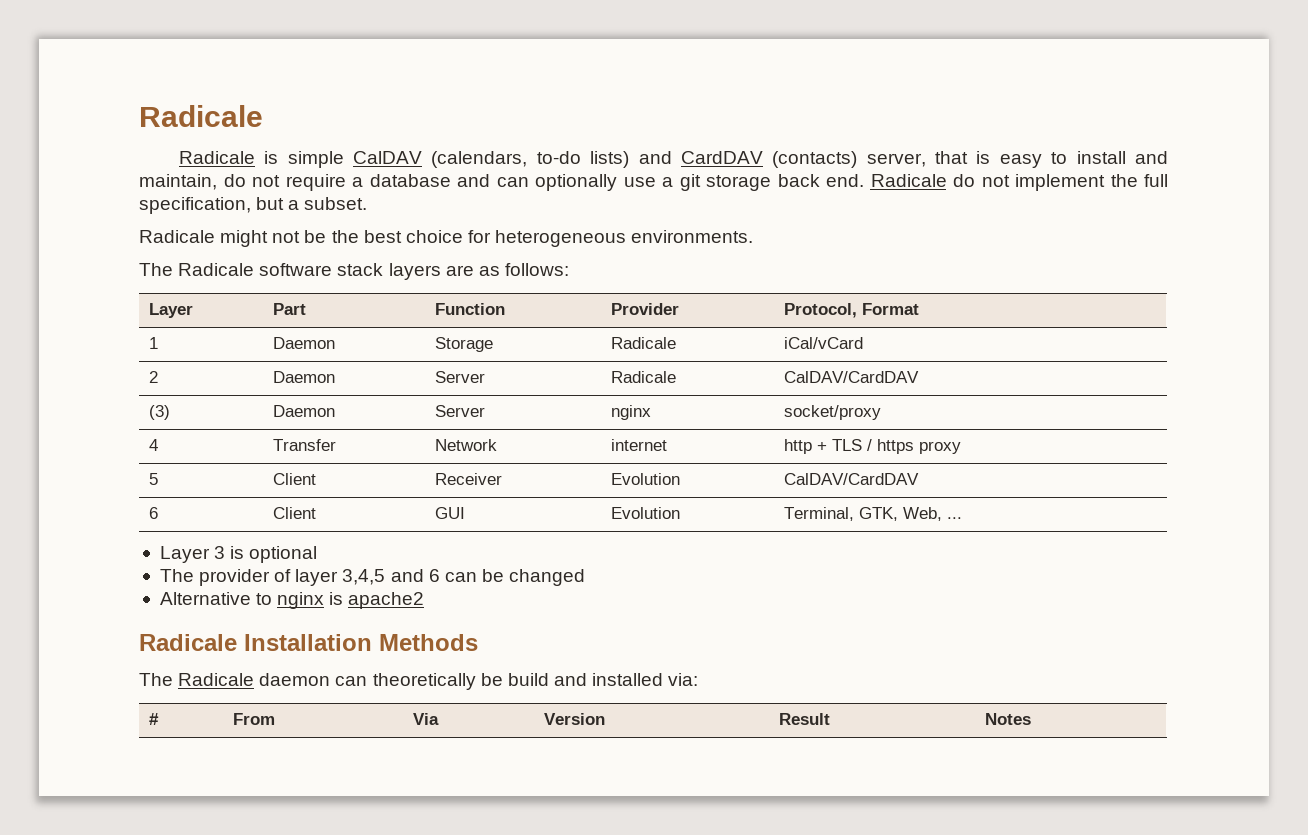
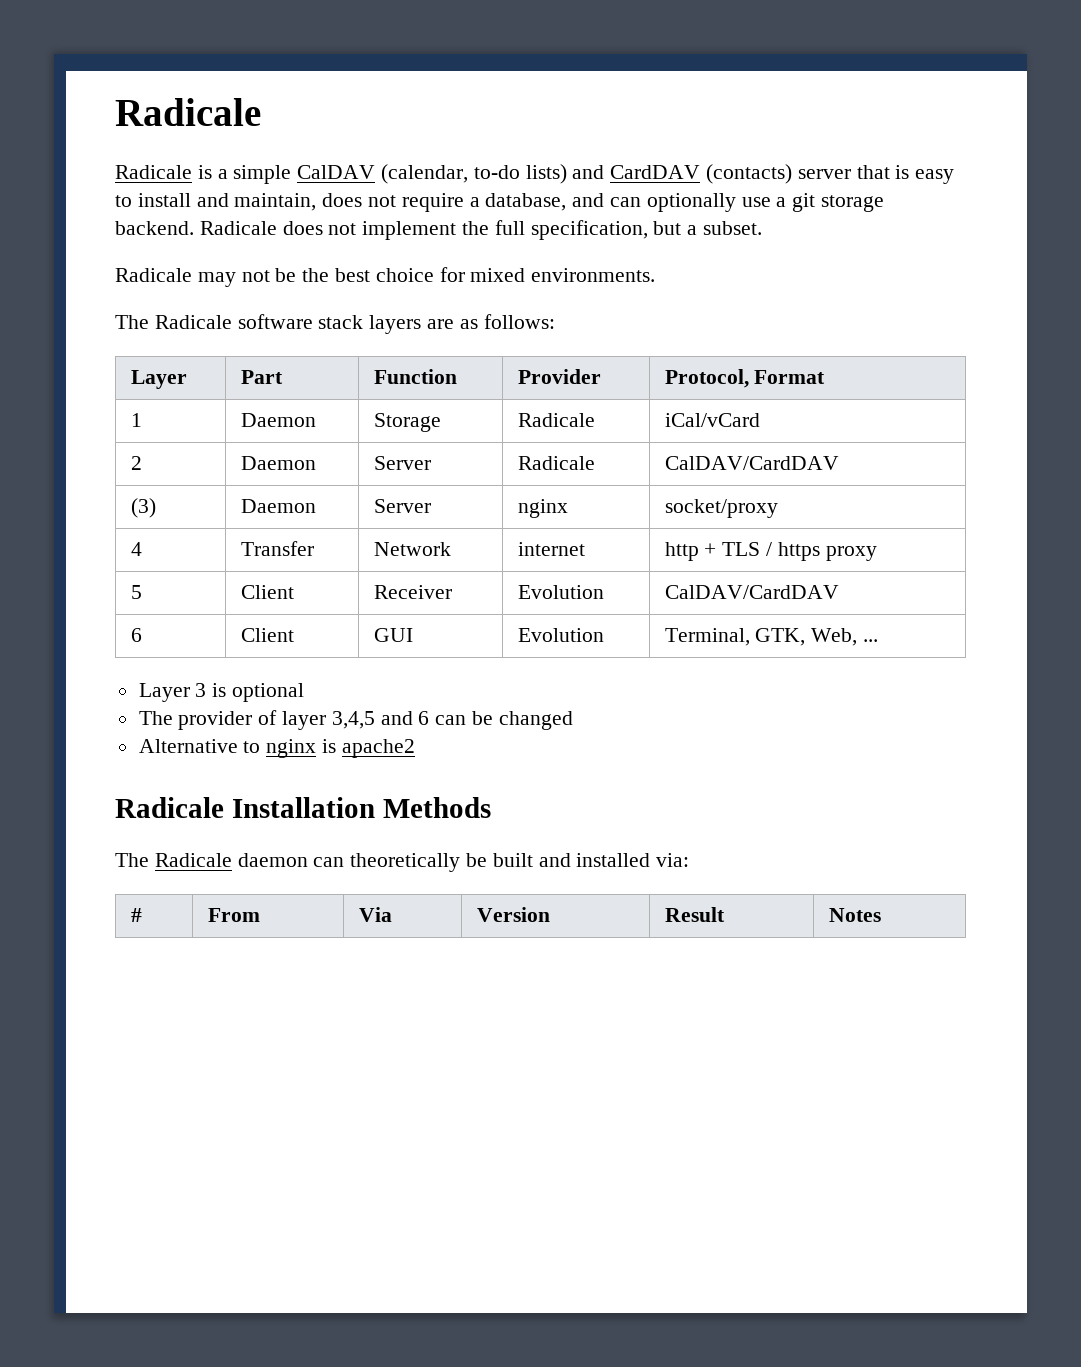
(279, 157) none -> [217,169,228,179] a
[431,151,528,168] (calendars, -> [381,164,469,184] (calendar,
[866,153,926,167] server, -> [797,169,851,179] server
[223,174,246,187] do -> [322,193,363,207] does
[369,174,451,187] database -> [485,193,567,211] database,
[777,174,975,187] back end. Radicale do -> [115,221,323,235] backend. Radicale does
[220,230,269,247] might -> [197,272,236,287] may
[495,230,627,247] heterogeneous -> [470,268,526,282] mixed
[507,673,549,686] build -> [492,853,533,867] built

